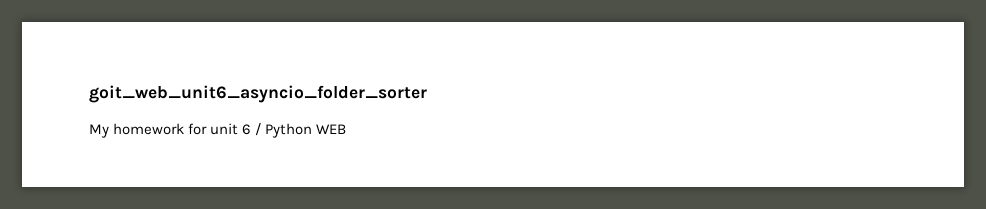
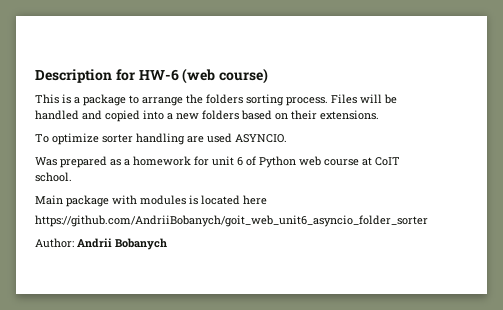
[89,85,427,103] [89,123,347,138] goit_web_unit6_asyncio_folder_sorter // My homework for unit 6 / Python WEB -> [35,68,269,84] [35,94,397,106] [35,110,379,122] [35,133,287,145] [35,156,400,168] [35,172,72,182] [35,195,267,207] [35,215,428,227] [35,238,167,250] Description for HW-6 (web course) // This is a package to arrange the folders sorting process. Files will be handled and copied into a new folders based on their extensions. // To optimize sorter handling are used ASYNCIO. // Was prepared as a homework for unit 6 of Python web course at CoIT school. // Main package with modules is located here // https://github.com/AndriiBobanych/goit_web_unit6_asyncio_folder_sorter // Author: Andrii Bobanych

